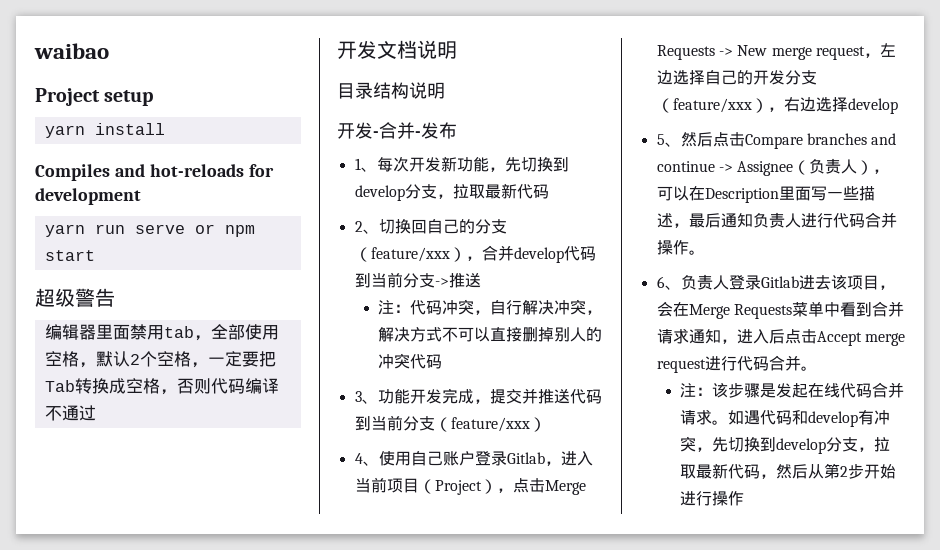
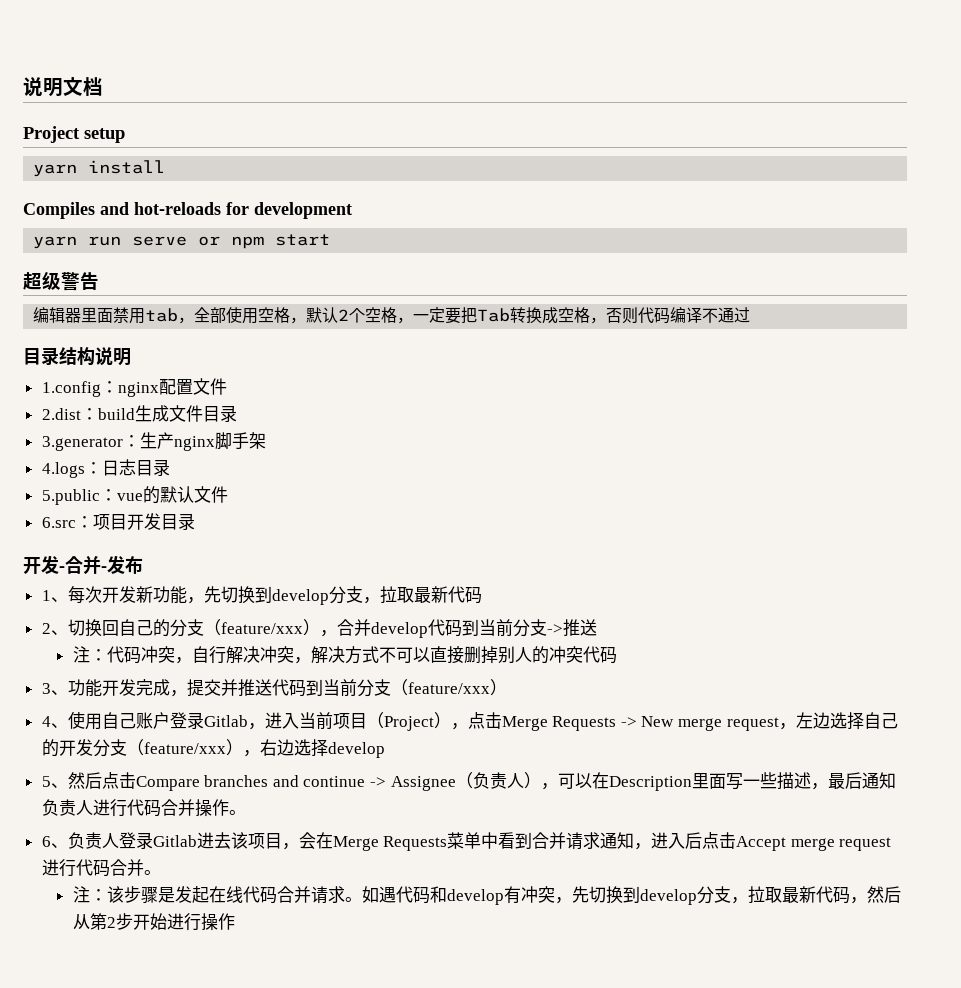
[34,43,109,59] waibao -> [23,77,103,97] 说明文档
[337,40,457,59] // 开发文档说明 -> (751, 315) none
(445, 90) none -> [41,378,227,397] [41,405,237,422] [41,432,266,451] [41,459,170,478] [41,486,228,505] [41,513,195,530] // 1.config：nginx配置文件 // 2.dist：build生成文件目录 // 3.generator：生产nginx脚手架 // 4.logs：日志目录 // 5.public：vue的默认文件 // 6.src：项目开发目录

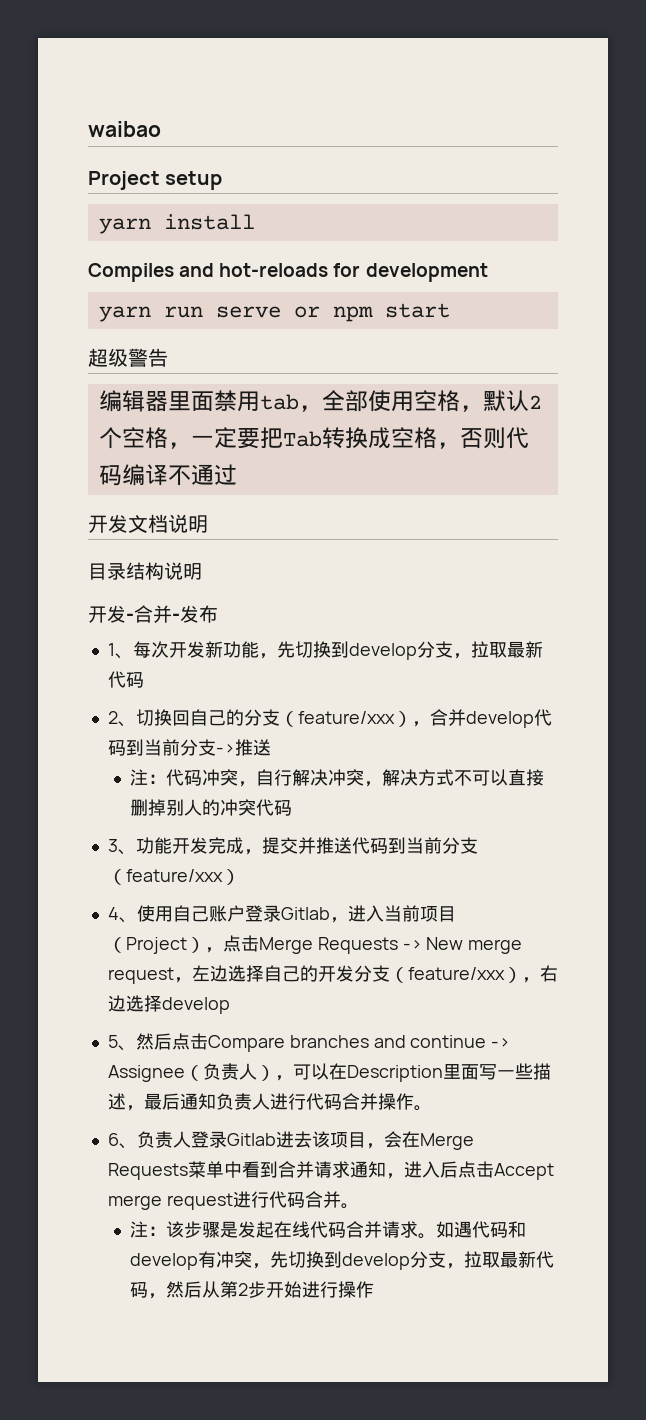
[23,77,103,97] 说明文档 -> [88,121,161,137] waibao
(751, 315) none -> [88,514,208,533] // 开发文档说明
[41,378,227,397] [41,405,237,422] [41,432,266,451] [41,459,170,478] [41,486,228,505] [41,513,195,530] // 1.config：nginx配置文件 // 2.dist：build生成文件目录 // 3.generator：生产nginx脚手架 // 4.logs：日志目录 // 5.public：vue的默认文件 // 6.src：项目开发目录 -> (202, 571) none

